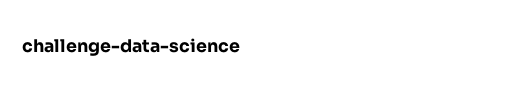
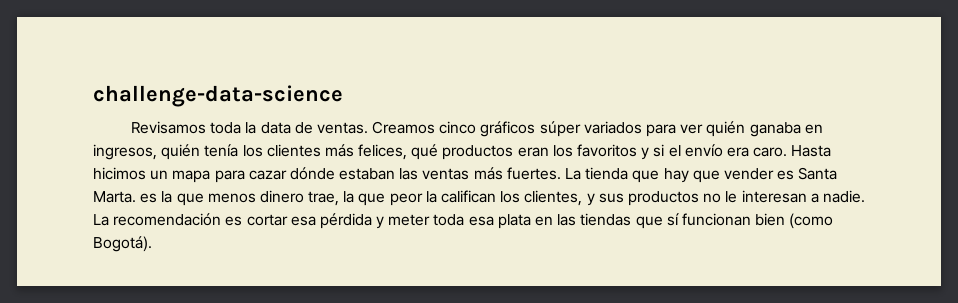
(240, 47) none -> [130,121,823,137] [93,144,832,160] [93,167,838,183] [93,190,865,206] [93,213,834,229] [93,236,152,252] // Revisamos toda la data de ventas. Creamos cinco gráficos súper variados para ver quién ganaba en ingresos, quién tenía los clientes más felices, qué productos eran los favoritos y si el envío era caro. Hasta hicimos un mapa para cazar dónde estaban las ventas más fuertes. La tienda que hay que vender es Santa Marta. es la que menos dinero trae, la que peor la califican los clientes, y sus productos no le interesan a nadie. La recomendación es cortar esa pérdida y meter toda esa plata en las tiendas que sí funcionan bien (como Bogotá).

